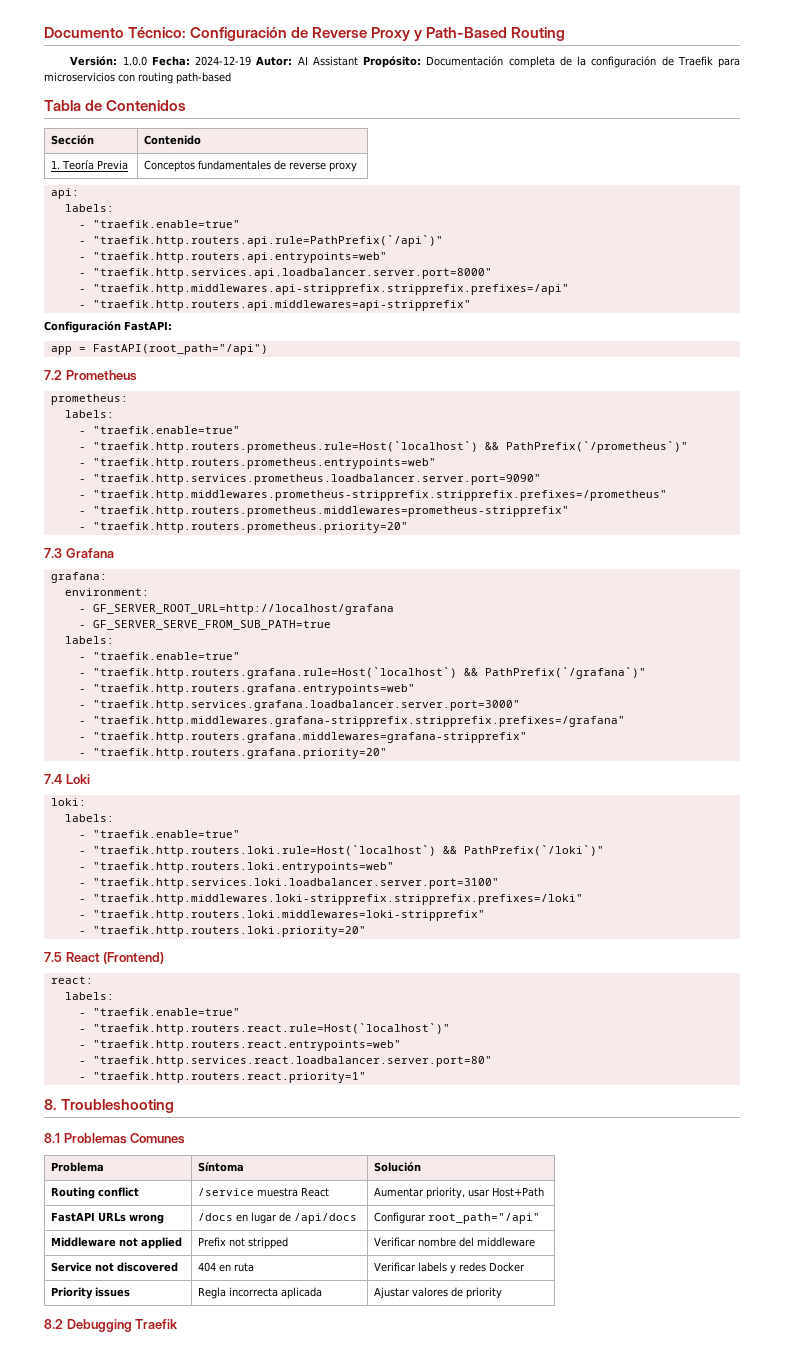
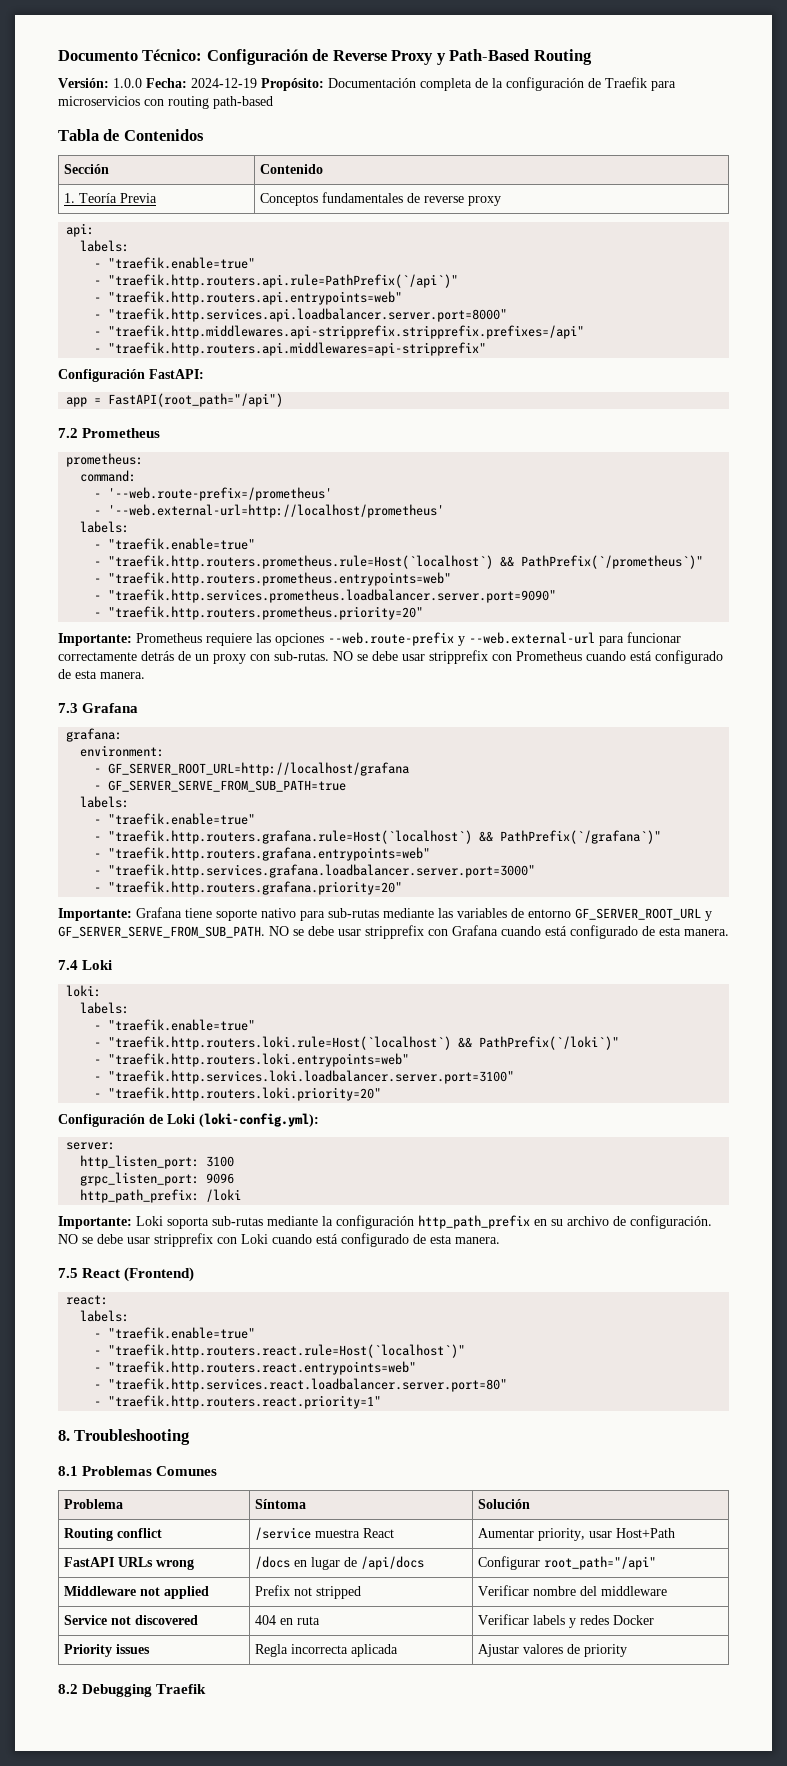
[256,56,358,66] Autor: AI Assistant -> (257, 83) none
(128, 399) none -> [80,470,137,482] [94,487,333,501] [94,504,445,518] // command: // - '--web.route-prefix=/prometheus' // - '--web.external-url=http://localhost/prometheus'
[92,490,667,501] [78,506,569,517] [78,522,408,533] "traefik.http.middlewares.prometheus-stripprefix.stripprefix.prefixes=/prometheus" // - "traefik.http.routers.prometheus.middlewares=prometheus-stripprefix" // - "traefik.http.routers.prometheus.priority=20" -> [108,606,424,620] [58,632,681,646] [58,650,723,664] [58,669,145,679] "traefik.http.routers.prometheus.priority=20" // Importante: Prometheus requiere las opciones --web.route-prefix y --web.external-url para funcionar correctamente detrás de un proxy con sub-rutas. NO se debe usar stripprefix con Prometheus cuando está configurado de esta manera.
[92,716,625,727] [78,732,527,743] [78,748,387,759] "traefik.http.middlewares.grafana-stripprefix.stripprefix.prefixes=/grafana" // - "traefik.http.routers.grafana.middlewares=grafana-stripprefix" // - "traefik.http.routers.grafana.priority=20" -> [108,881,403,895] [58,907,712,921] [58,925,729,939] "traefik.http.routers.grafana.priority=20" // Importante: Grafana tiene soporte nativo para sub-rutas mediante las variables de entorno GF_SERVER_ROOT_URL y GF_SERVER_SERVE_FROM_SUB_PATH. NO se debe usar stripprefix con Grafana cuando está configurado de esta manera.
[92,894,583,905] [78,910,485,921] [78,926,366,937] "traefik.http.middlewares.loki-stripprefix.stripprefix.prefixes=/loki" // - "traefik.http.routers.loki.middlewares=loki-stripprefix" // - "traefik.http.routers.loki.priority=20" -> [108,1087,382,1101] [58,1113,319,1127] [66,1142,116,1150] [80,1155,235,1169] [80,1172,235,1186] [80,1189,242,1203] [58,1215,712,1229] [58,1233,500,1247] "traefik.http.routers.loki.priority=20" // Configuración de Loki (loki-config.yml): // server: // http_listen_port: 3100 // grpc_listen_port: 9096 // http_path_prefix: /loki // Importante: Loki soporta sub-rutas mediante la configuración http_path_prefix en su archivo de configuración. NO se debe usar stripprefix con Loki cuando está configurado de esta manera.

